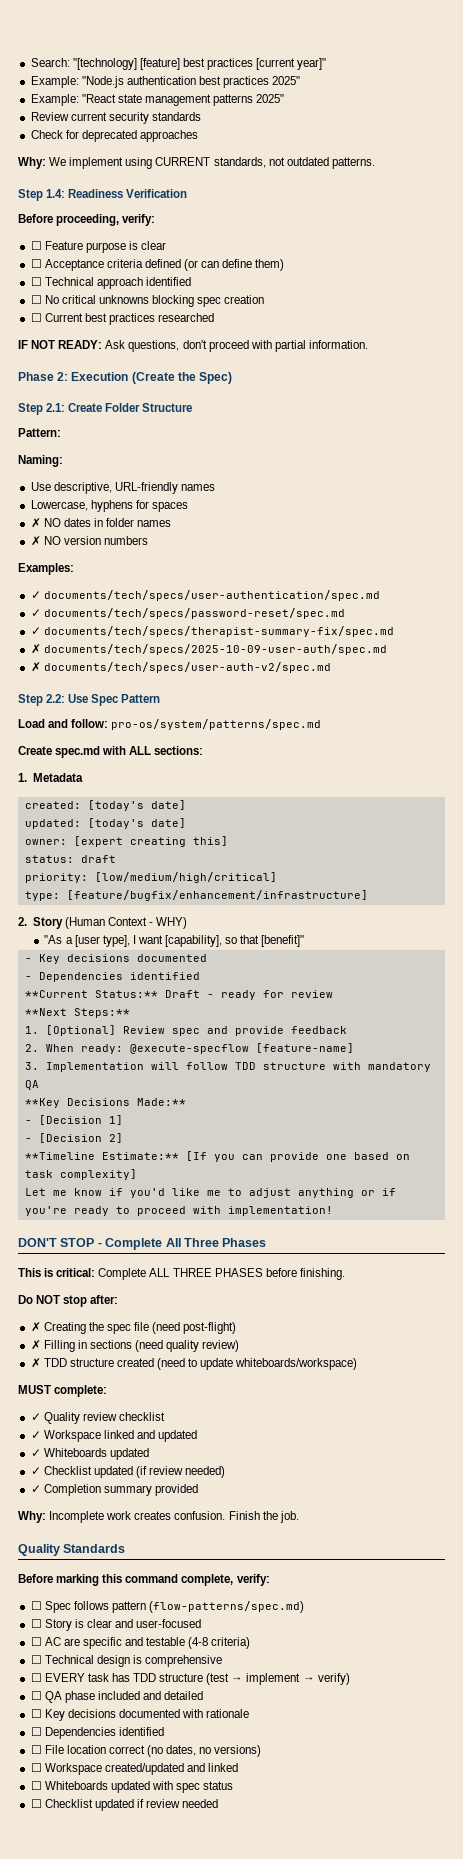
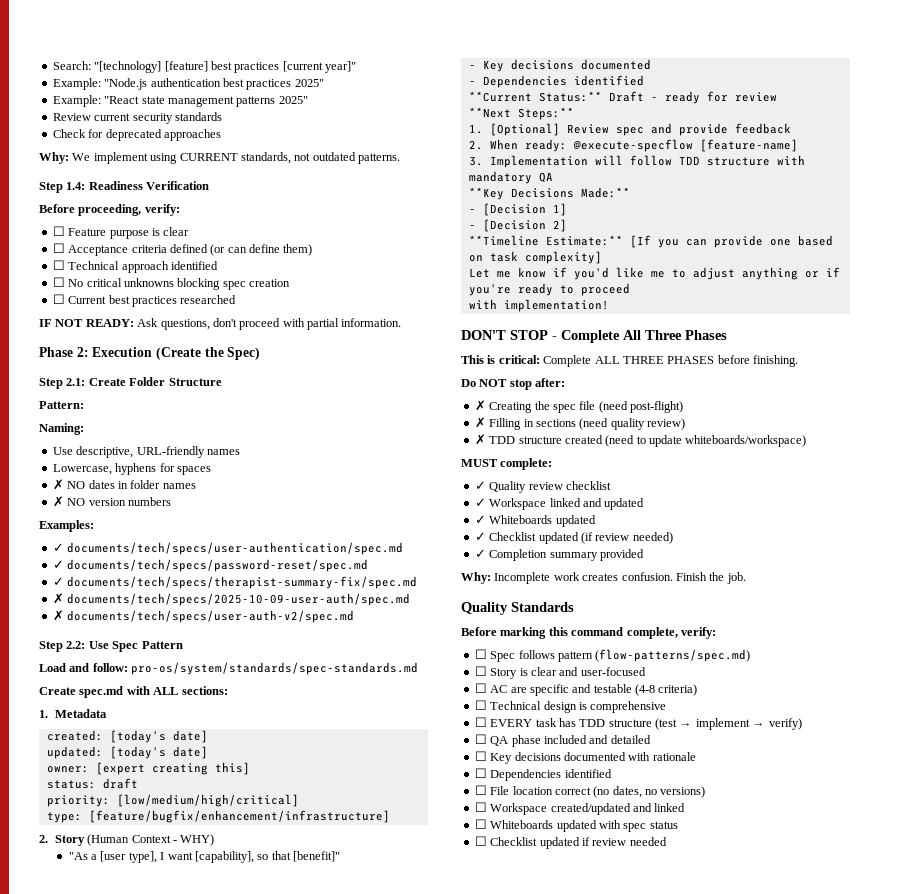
[111,719,322,730] pro-os/system/patterns/spec.md -> [131,662,419,675] pro-os/system/standards/spec-standards.md
(186, 1211) none -> (630, 289) //

